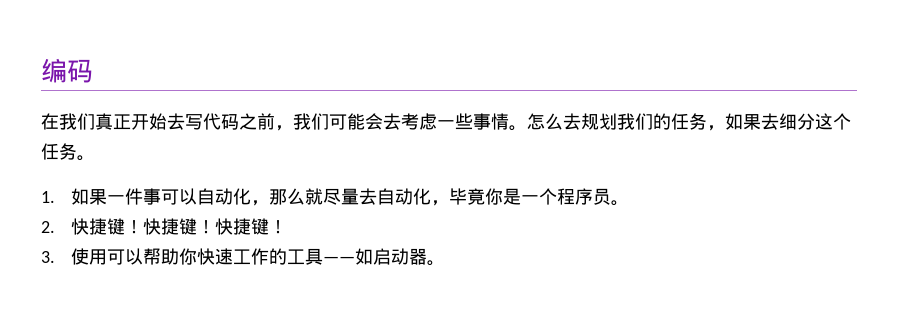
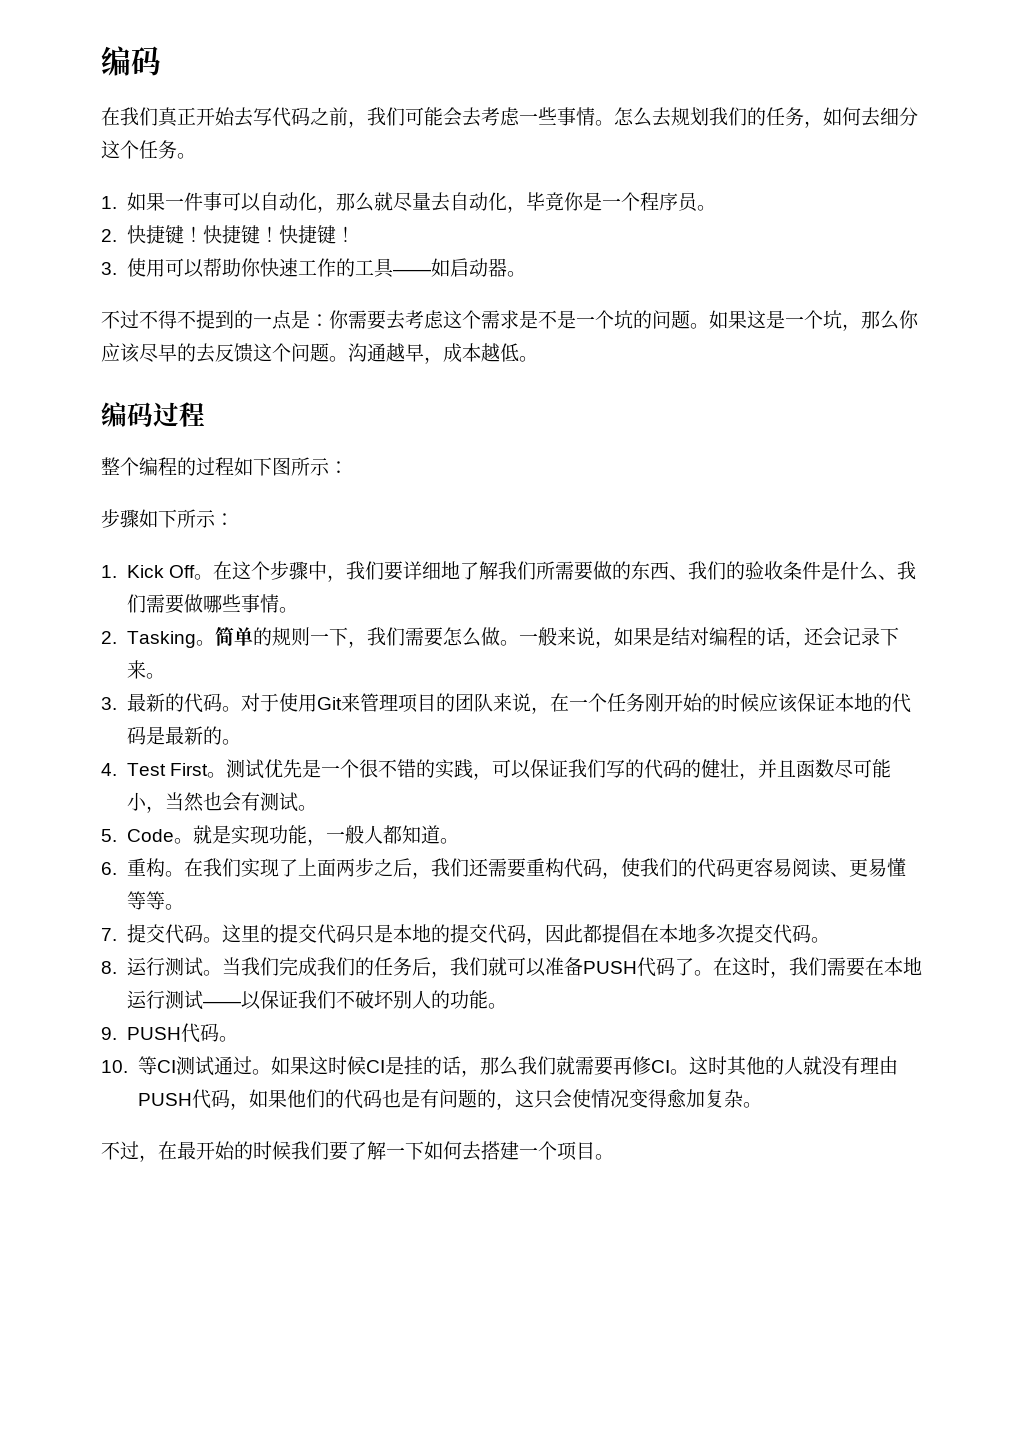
[743,114,761,130] 果 -> [842,107,861,126] 何
(446, 263) none -> [101,310,919,331] [101,343,538,364] [101,402,205,427] [101,457,348,476] [101,509,234,528] [101,561,916,582] [126,594,298,614] [101,627,899,648] [126,660,165,679] [101,693,911,714] [126,726,241,745] [101,759,891,780] [126,792,317,813] [101,825,459,846] [101,858,906,879] [126,891,184,910] [101,924,830,945] [101,957,922,978] [126,990,507,1010] [101,1023,238,1043] [101,1056,898,1077] [137,1089,762,1110] [101,1141,614,1162] // 不过不得不提到的一点是：你需要去考虑这个需求是不是一个坑的问题。如果这是一个坑，那么你应该尽早的去反馈这个问题。沟通越早，成本越低。 // 编码过程 // 整个编程的过程如下图所示： // 步骤如下所示： // 1. Kick Off。在这个步骤中，我们要详细地了解我们所需要做的东西、我们的验收条件是什么、我们需要做哪些事情。 // 2. Tasking。简单的规则一下，我们需要怎么做。一般来说，如果是结对编程的话，还会记录下来。 // 3.最新的代码。对于使用Git来管理项目的团队来说，在一个任务刚开始的时候应该保证本地的代码是最新的。 // 4. Test First。测试优先是一个很不错的实践，可以保证我们写的代码的健壮，并且函数尽可能小，当然也会有测试。 // 5. Code。就是实现功能，一般人都知道。 // 6.重构。在我们实现了上面两步之后，我们还需要重构代码，使我们的代码更容易阅读、更易懂等等。 // 7.提交代码。这里的提交代码只是本地的提交代码，因此都提倡在本地多次提交代码。 // 8.运行测试。当我们完成我们的任务后，我们就可以准备PUSH代码了。在这时，我们需要在本地运行测试——以保证我们不破坏别人的功能。 // 9. PUSH代码。 // 10.等CI测试通过。如果这时候CI是挂的话，那么我们就需要再修CI。这时其他的人就没有理由PUSH代码，如果他们的代码也是有问题的，这只会使情况变得愈加复杂。 // 不过，在最开始的时候我们要了解一下如何去搭建一个项目。

